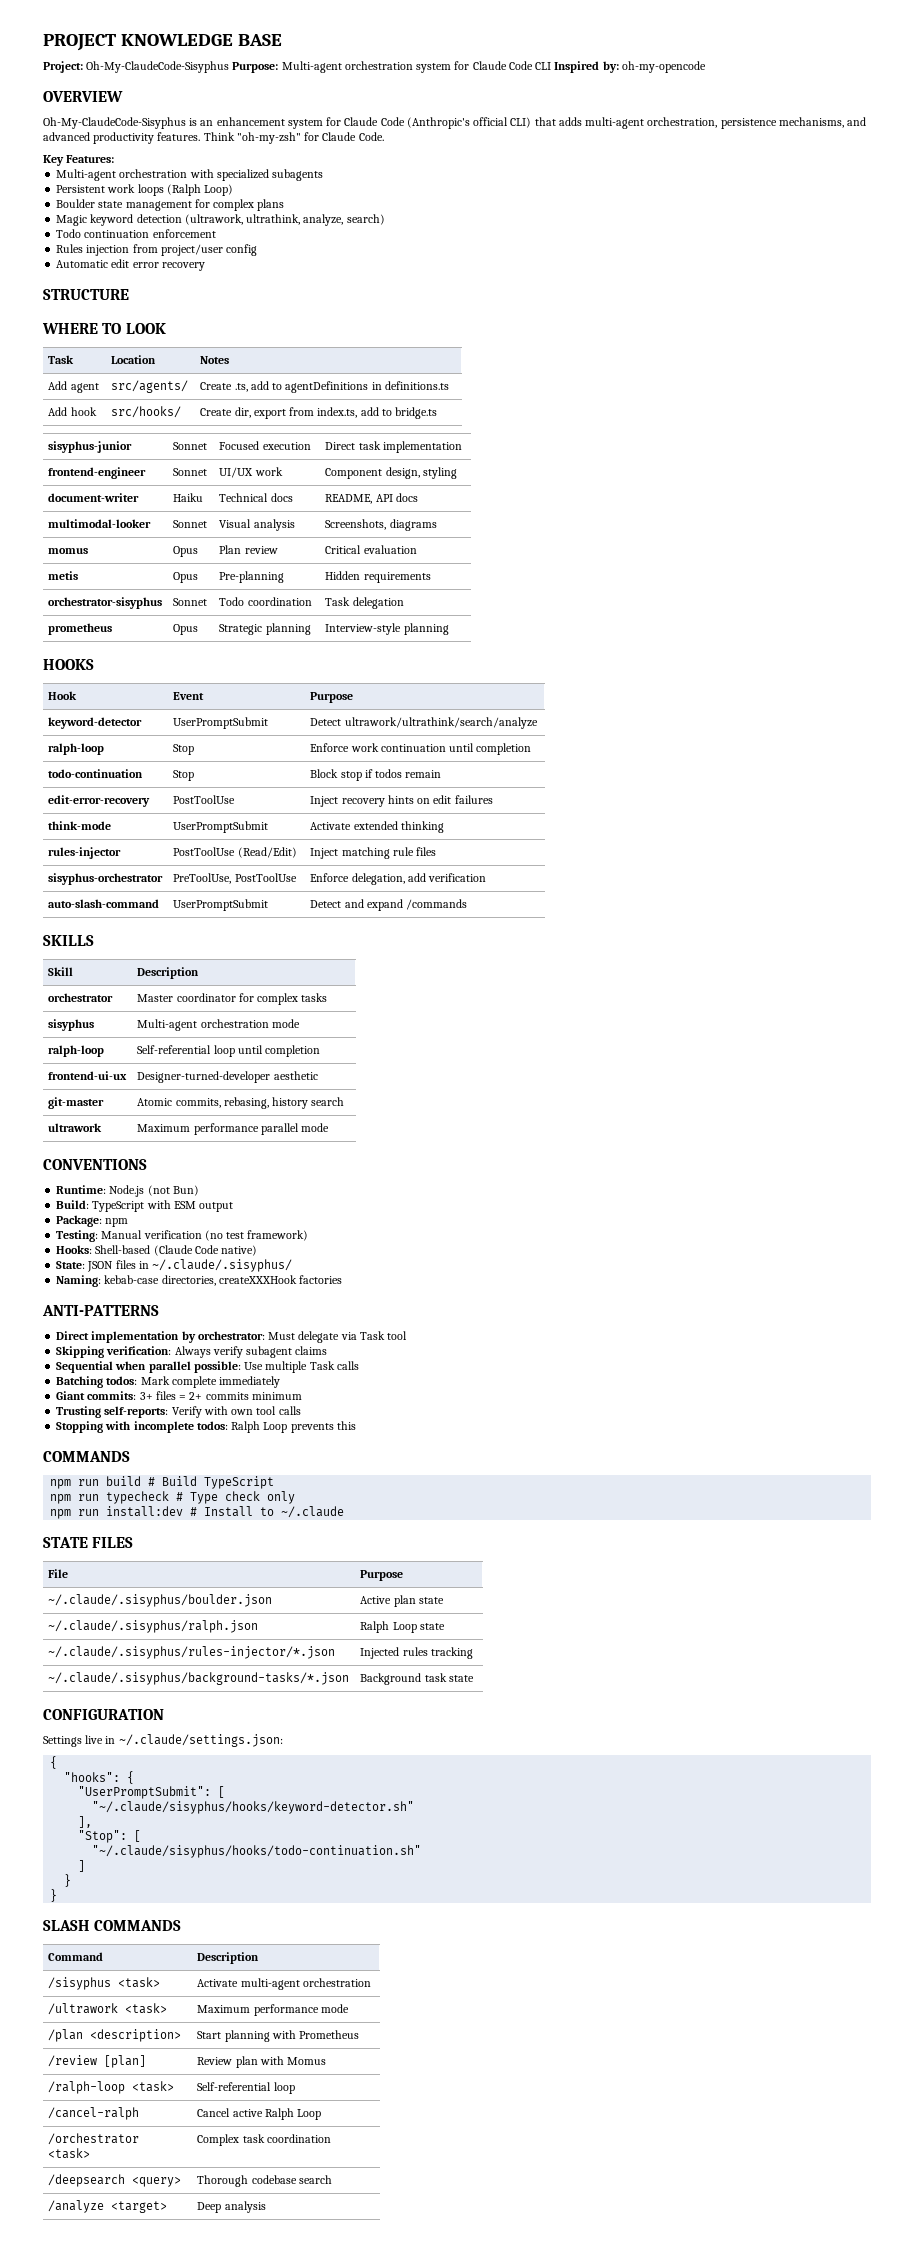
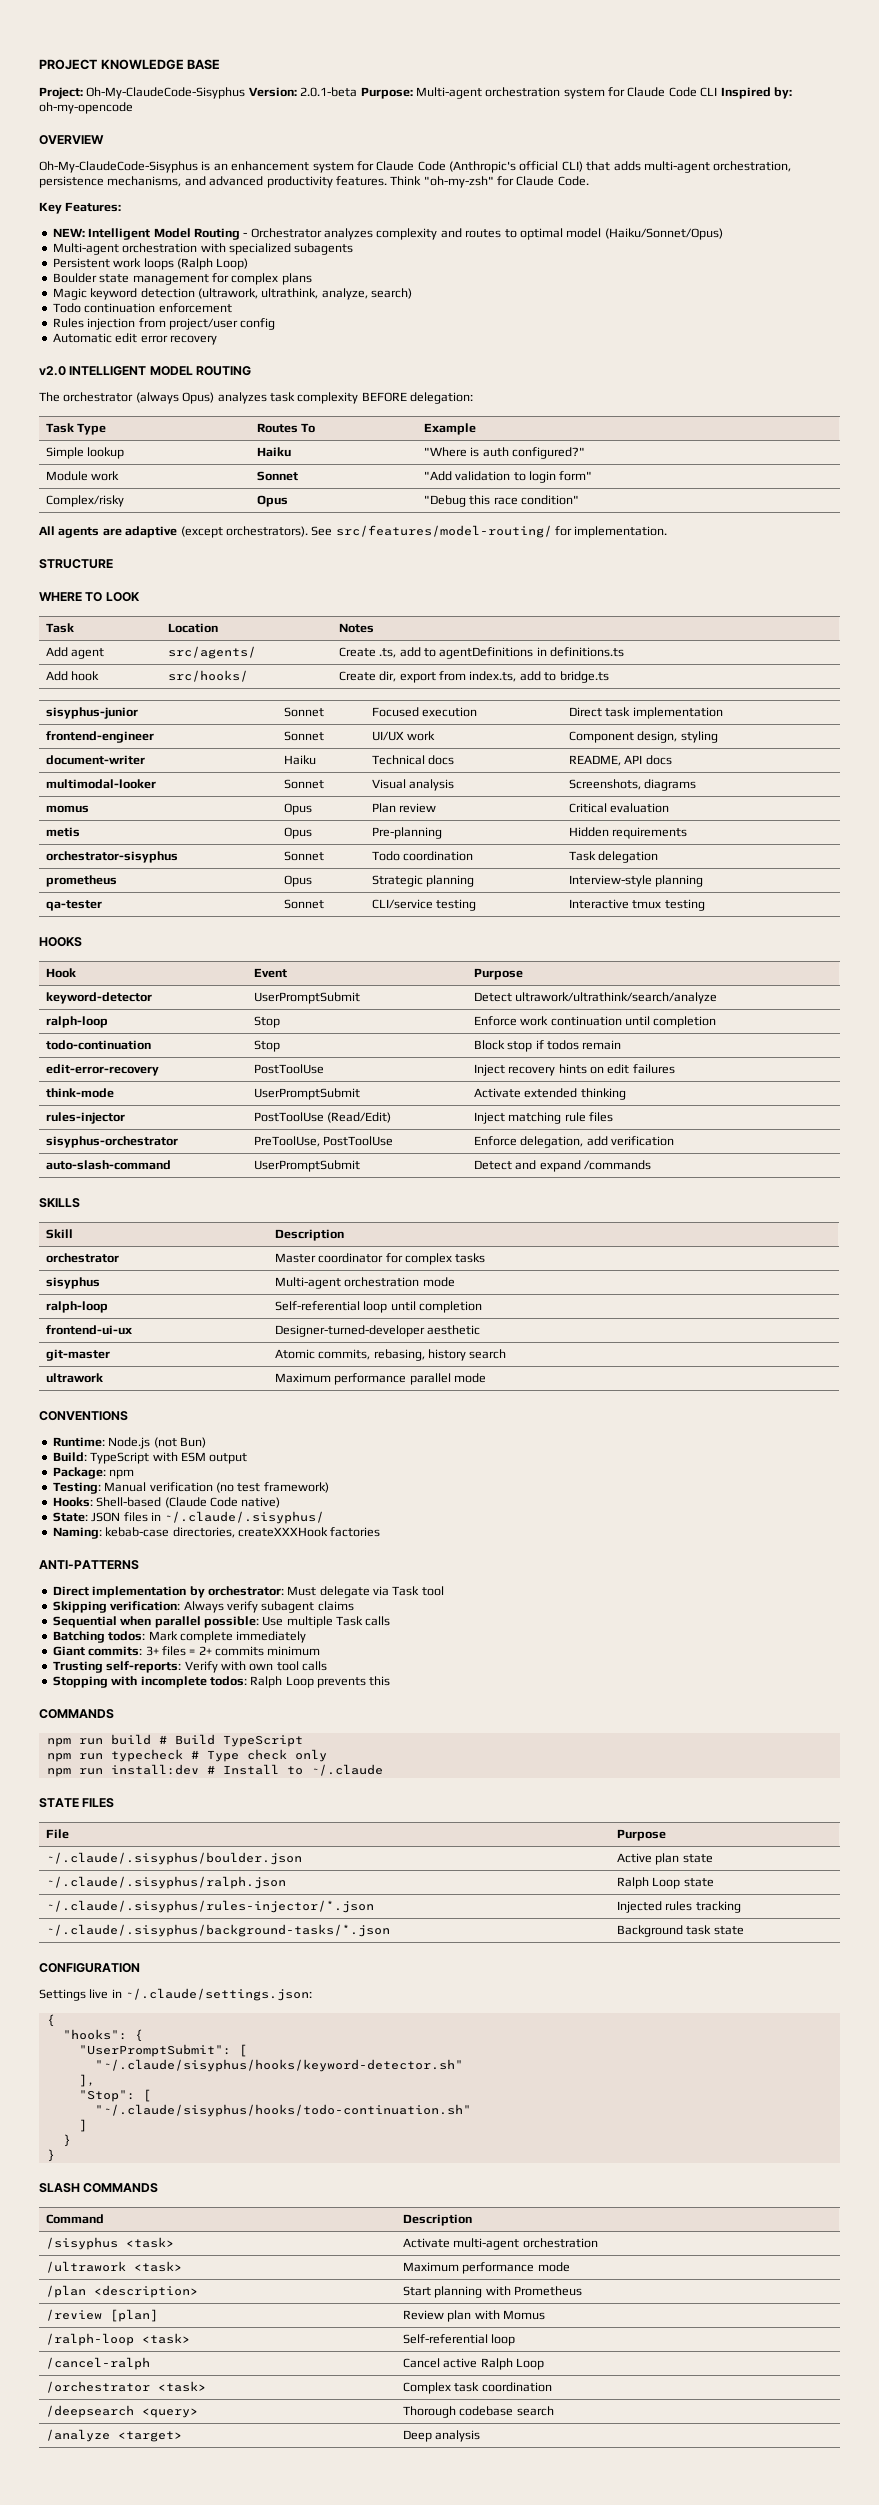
(230, 67) none -> [248,87,358,97] Version: 2.0.1-beta
(115, 159) none -> [52,228,723,240] // NEW: Intelligent Model Routing - Orchestrator analyzes complexity and routes to optimal model (Haiku/Sonnet/Opus)
(205, 266) none -> [39,366,252,376] [39,392,473,404] [45,423,107,435] [256,423,316,433] [423,423,476,435] [45,447,125,459] [256,447,291,457] [423,447,586,459] [45,471,120,481] [256,471,298,481] [423,471,593,483] [45,495,124,507] [256,495,288,507] [423,495,580,507] [39,525,668,538] // v2.0 INTELLIGENT MODEL ROUTING // The orchestrator (always Opus) analyzes task complexity BEFORE delegation: // Task Type | Routes To | Example // Simple lookup | Haiku | "Where is auth configured?" // Module work | Sonnet | "Add validation to login form" // Complex/risky | Opus | "Debug this race condition" // All agents are adaptive (except orchestrators). See src/features/model-routing/ for implementation.
(449, 629) none -> [45,900,102,911] [283,899,324,909] [371,899,477,911] [568,899,705,911] // qa-tester | Sonnet | CLI/service testing | Interactive tmux testing

